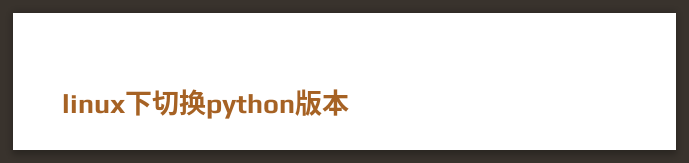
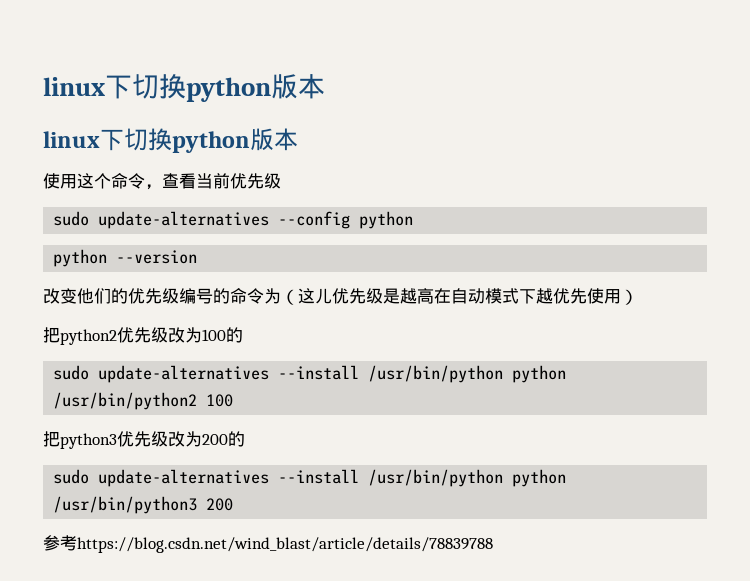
[62,89,349,119] linux下切换python版本 -> [43,74,325,102] [43,128,298,153] [43,173,281,190] [53,211,414,229] [53,249,198,267] [43,288,638,305] [43,327,243,345] [53,365,567,383] [53,392,234,410] [43,431,245,449] [53,469,567,487] [53,496,234,514] [43,535,493,553] linux下切换python版本 // linux下切换python版本 // 使用这个命令，查看当前优先级 // sudo update-alternatives --config python // python --version // 改变他们的优先级编号的命令为（这儿优先级是越高在自动模式下越优先使用） // 把python2优先级改为100的 // sudo update-alternatives --install /usr/bin/python python /usr/bin/python2 100 // 把python3优先级改为200的 // sudo update-alternatives --install /usr/bin/python python /usr/bin/python3 200 // 参考https://blog.csdn.net/wind_blast/article/details/78839788

